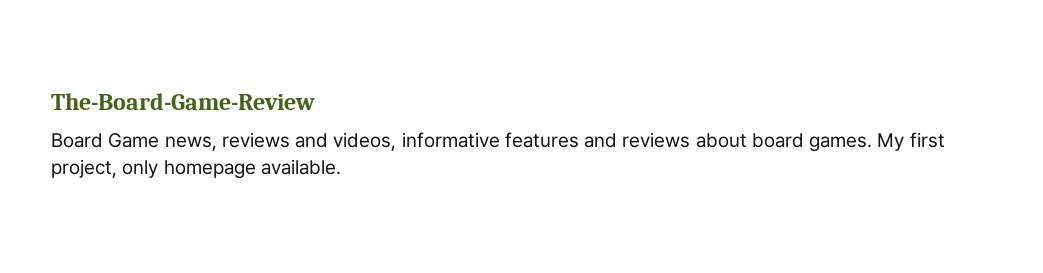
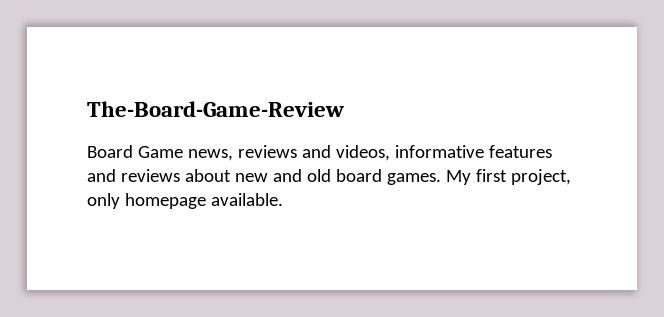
(747, 140) none -> [234,169,331,182] new and old

